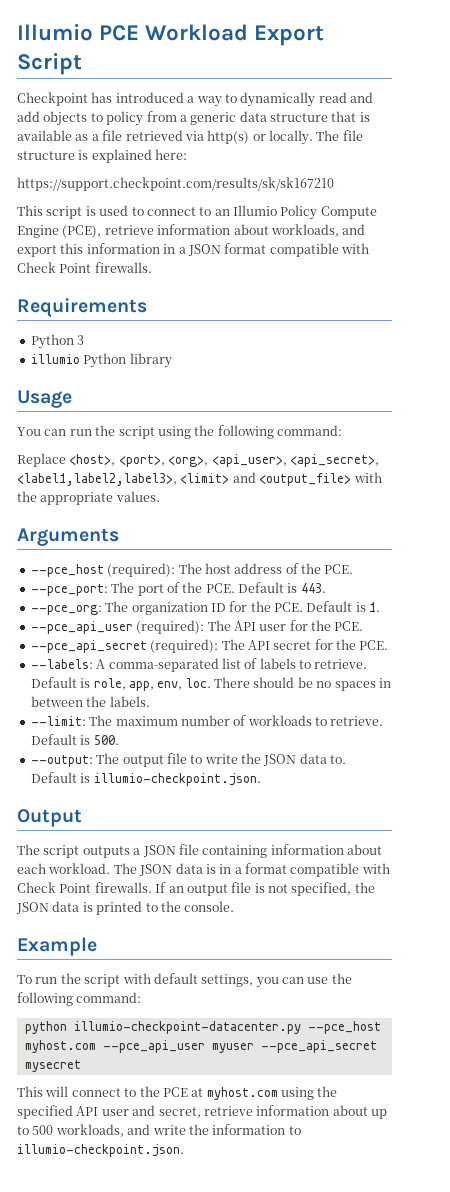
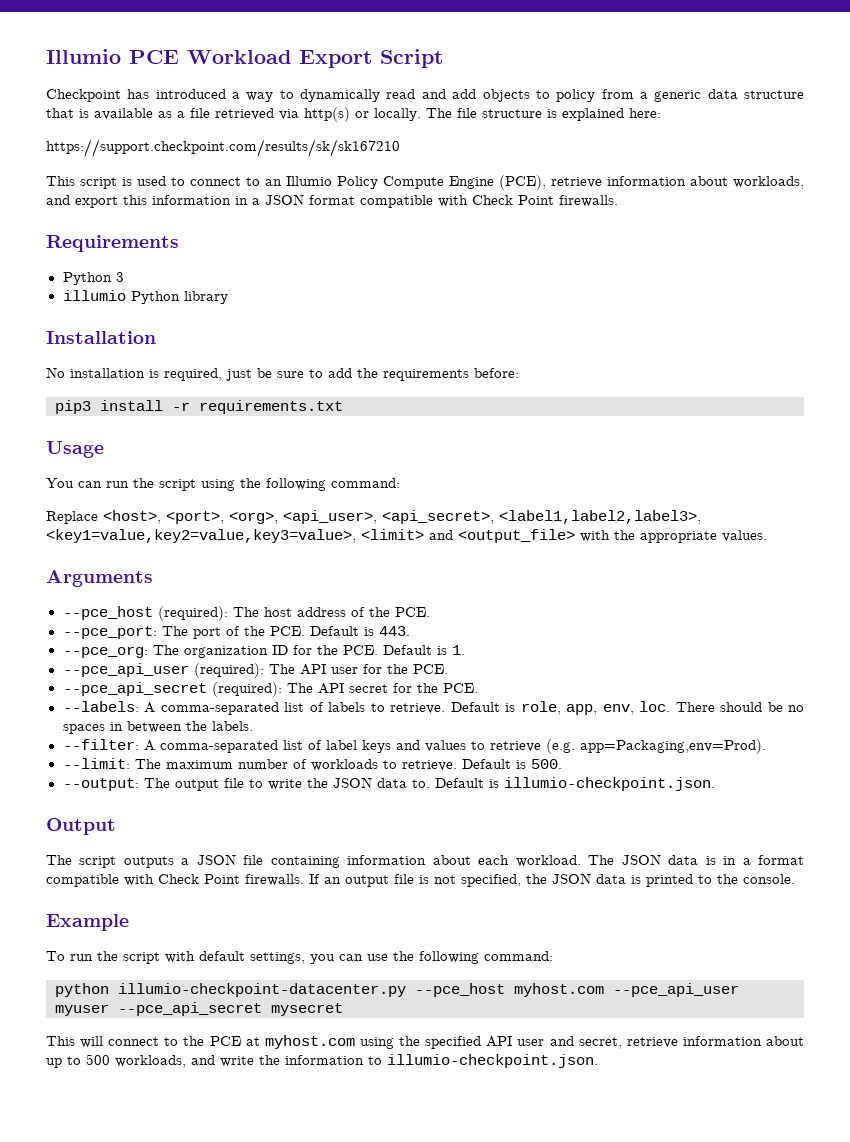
(172, 360) none -> [46,331,156,344] [46,367,519,381] [55,400,343,414] // Installation // No installation is required, just be sure to add the requirements before: // pip3 install -r requirements.txt
(177, 479) none -> [46,529,356,543] <key1=value,key2=value,key3=value>,
(150, 701) none -> [62,739,766,754] // --filter: A comma-separated list of label keys and values to retrieve (e.g. app=Packaging,env=Prod).

